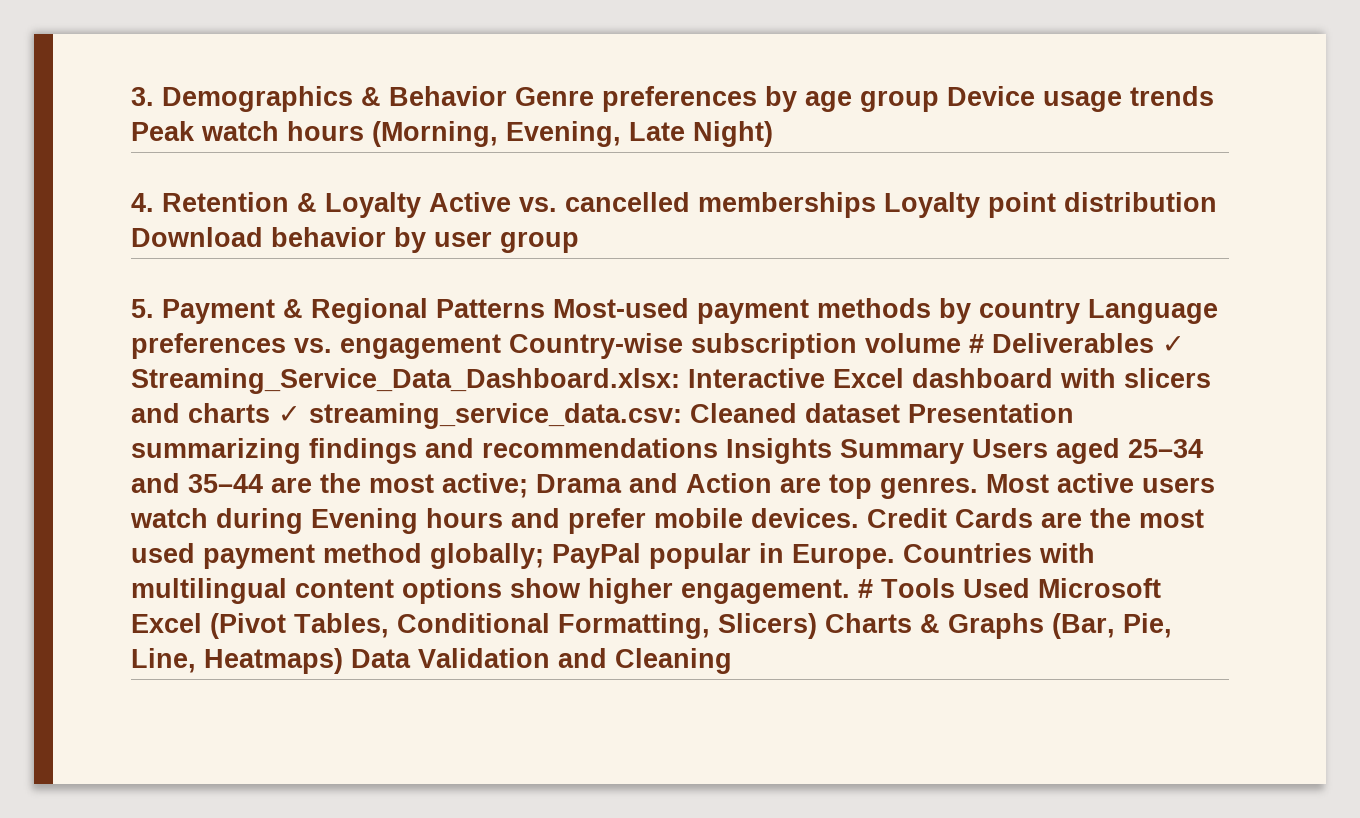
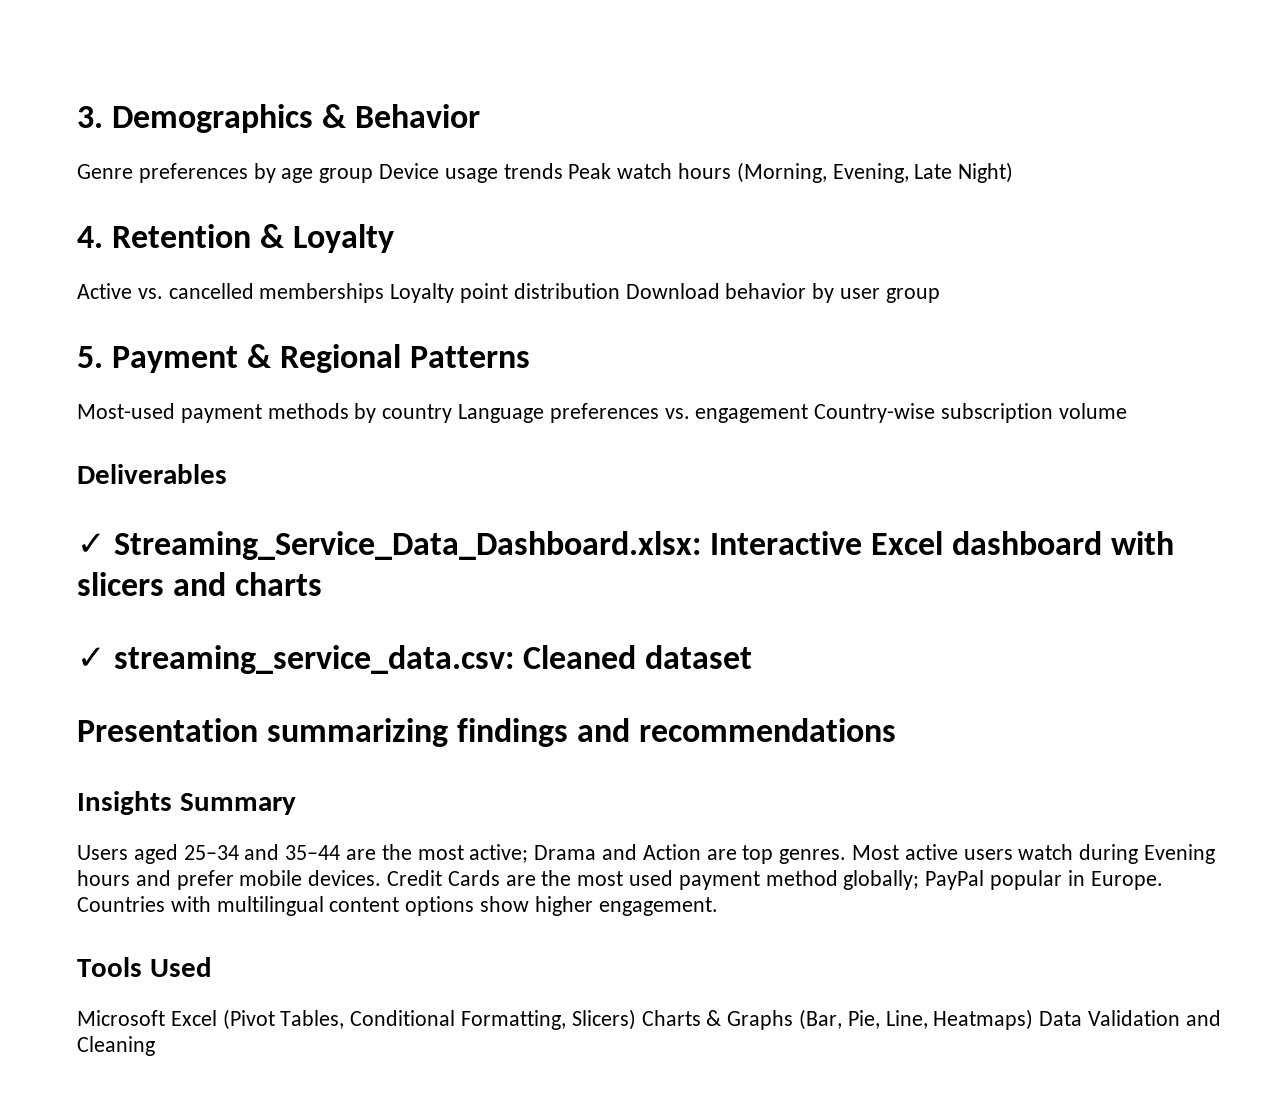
(507, 96) none -> (481, 116) //
(421, 205) none -> (395, 238) //
(545, 308) none -> (531, 357) //
[969,334,984,353] # -> (1127, 411) //
(1154, 343) none -> (227, 474) //
(270, 413) none -> (323, 584) //
(900, 413) none -> (753, 657) //
(718, 448) none -> (897, 730) //
(964, 451) none -> (296, 804) //
[858,579,873,598] # -> (718, 906) //
(1030, 588) none -> (212, 967) //

